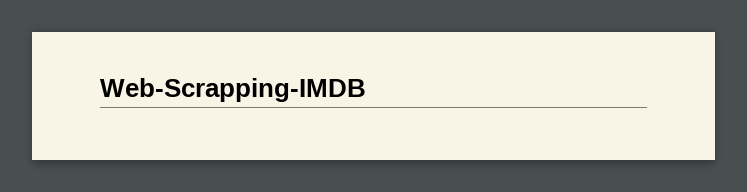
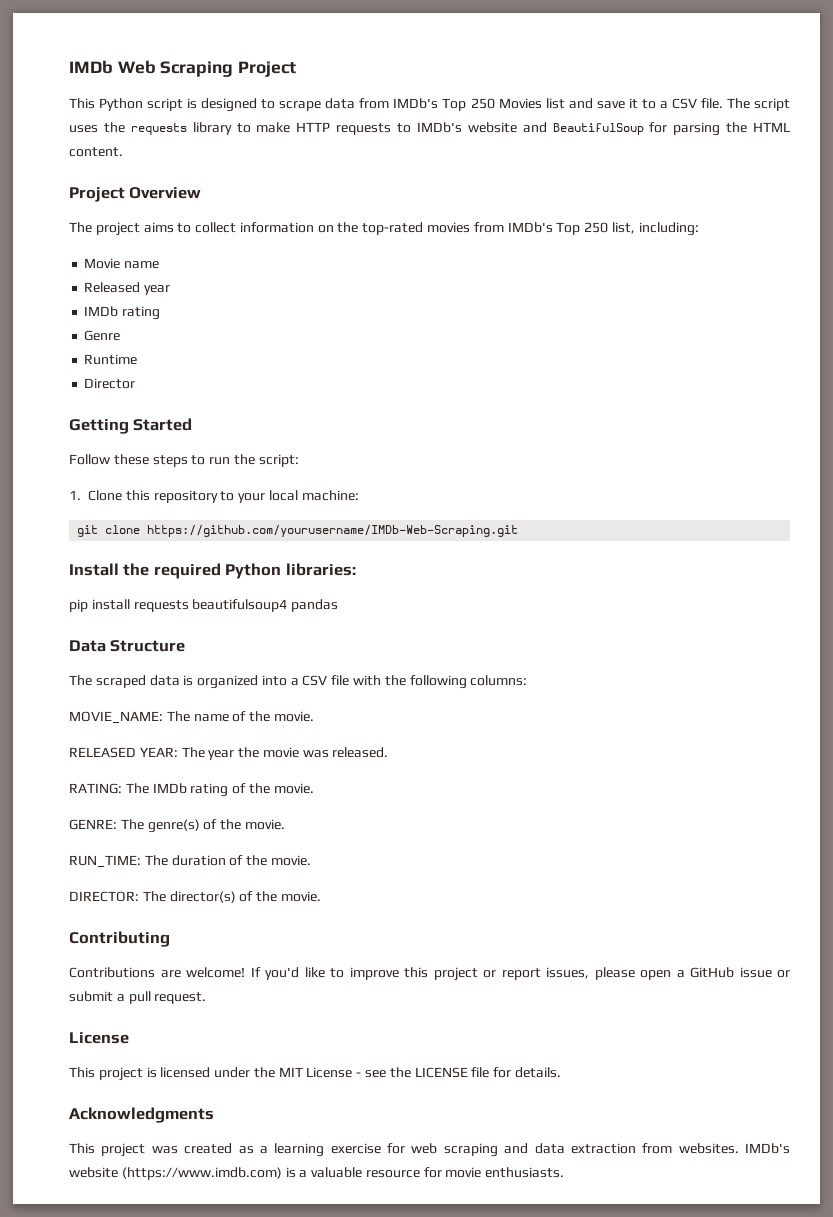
[100,78,366,102] Web-Scrapping-IMDB -> [69,60,297,77] [69,98,790,112] [69,122,790,136] [69,147,123,157] [69,187,202,202] [69,222,699,236] [84,258,160,269] [84,282,171,295] [84,306,161,320] [84,330,121,341] [84,354,138,365] [84,378,136,389] [69,418,193,434] [69,454,299,467] [69,490,359,503] [77,525,519,537] [69,563,356,579] [69,599,339,612] [69,640,186,652] [69,675,528,689] [69,711,314,723] [69,747,389,760] [69,783,314,797] [69,819,285,833] [69,855,311,867] [69,891,321,903] [69,931,170,947] [69,967,790,981] [69,991,207,1004] [69,1032,129,1044] [69,1067,561,1081] [69,1107,214,1123] [69,1143,790,1157] [69,1167,565,1180] IMDb Web Scraping Project // This Python script is designed to scrape data from IMDb's Top 250 Movies list and save it to a CSV file. The script uses the requests library to make HTTP requests to IMDb's website and BeautifulSoup for parsing the HTML content. // Project Overview // The project aims to collect information on the top-rated movies from IMDb's Top 250 list, including: // Movie name // Released year // IMDb rating // Genre // Runtime // Director // Getting Started // Follow these steps to run the script: // 1. Clone this repository to your local machine: // git clone https://github.com/yourusername/IMDb-Web-Scraping.git // Install the required Python libraries: // pip install requests beautifulsoup4 pandas // Data Structure // The scraped data is organized into a CSV file with the following columns: // MOVIE_NAME: The name of the movie. // RELEASED YEAR: The year the movie was released. // RATING: The IMDb rating of the movie. // GENRE: The genre(s) of the movie. // RUN_TIME: The duration of the movie. // DIRECTOR: The director(s) of the movie. // Contributing // Contributions are welcome! If you'd like to improve this project or report issues, please open a GitHub issue or submit a pull request. // License // This project is licensed under the MIT License - see the LICENSE file for details. // Acknowledgments // This project was created as a learning exercise for web scraping and data extraction from websites. IMDb's website (https://www.imdb.com) is a valuable resource for movie enthusiasts.

